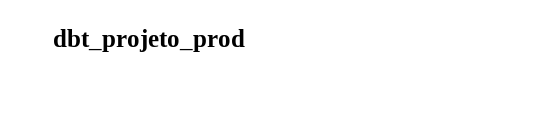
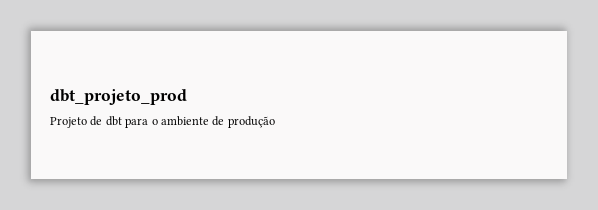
(245, 40) none -> [50,116,275,128] // Projeto de dbt para o ambiente de produção

